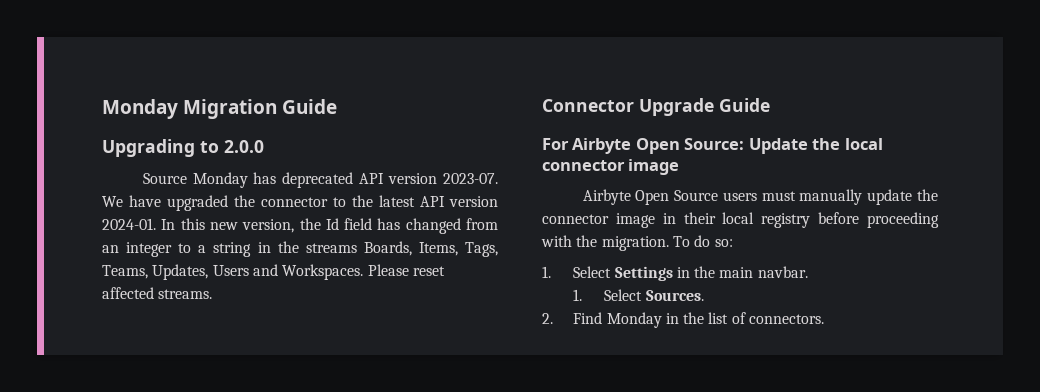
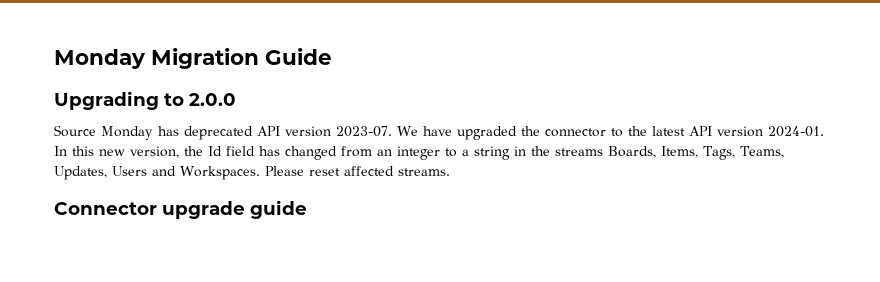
[639,98,770,116] [542,138,883,154] [542,159,680,175] [582,189,938,205] [542,212,939,228] [541,235,733,251] [542,266,808,281] [573,289,704,301] [542,312,825,328] Upgrade Guide // For Airbyte Open Source: Update the local connector image // Airbyte Open Source users must manually update the connector image in their local registry before proceeding with the migration. To do so: // 1. Select Settings in the main navbar. // 1. Select Sources. // 2. Find Monday in the list of connectors. -> [162,200,307,219] upgrade guide

